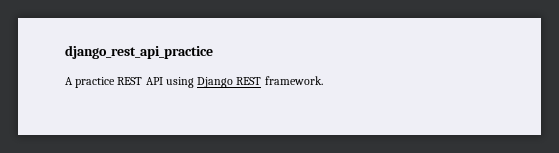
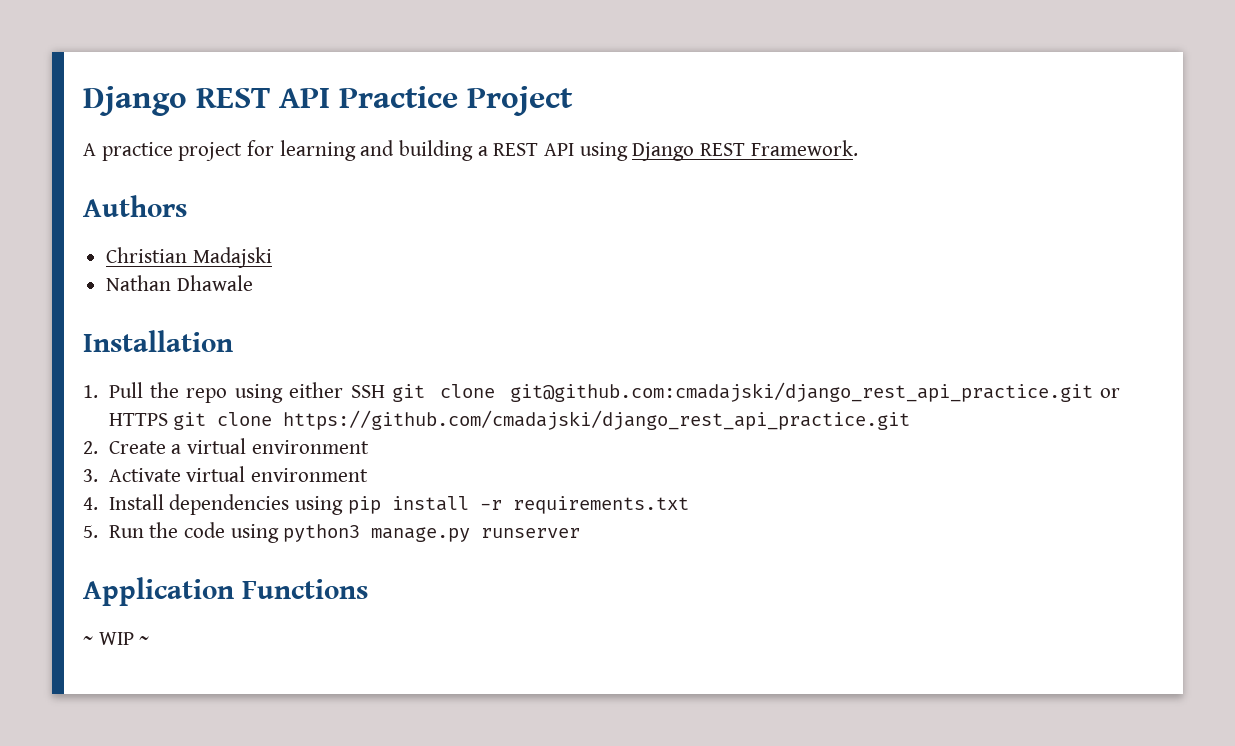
[65,45,213,59] [65,77,116,88] django_rest_api_practice // A practice -> [83,86,573,116] [83,140,488,161] Django REST API Practice Project // A practice project for learning and building a
[264,76,323,85] framework. -> [750,140,858,156] [83,195,187,217] [106,247,272,268] [106,275,253,291] [83,330,233,352] [83,382,1120,403] [108,410,911,430] [83,438,369,454] [83,466,368,482] [83,494,689,515] [83,522,581,543] [83,577,368,606] [83,632,150,645] Framework. // Authors // Christian Madajski // Nathan Dhawale // Installation // 1. Pull the repo using either SSH git clone git@github.com:cmadajski/django_rest_api_practice.git or HTTPS git clone https://github.com/cmadajski/django_rest_api_practice.git // 2. Create a virtual environment // 3. Activate virtual environment // 4. Install dependencies using pip install -r requirements.txt // 5. Run the code using python3 manage.py runserver // Application Functions // ~ WIP ~

